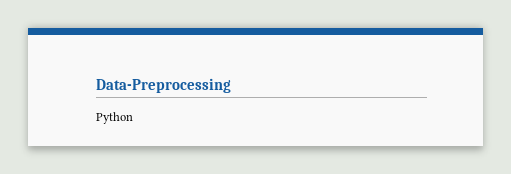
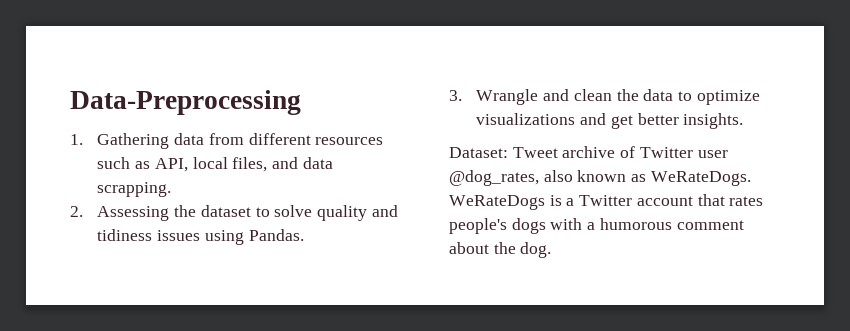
[96,112,133,124] Python -> [70,133,384,149] [97,157,333,172] [97,182,172,197] [70,205,398,221] [97,229,304,245] [449,89,760,105] [476,113,744,129] [449,146,728,158] [449,170,751,186] [449,194,764,210] [449,218,744,234] [449,242,552,258] 1. Gathering data from different resources such as API, local files, and data scrapping. // 2. Assessing the dataset to solve quality and tidiness issues using Pandas. // 3. Wrangle and clean the data to optimize visualizations and get better insights. // Dataset: Tweet archive of Twitter user @dog_rates, also known as WeRateDogs. WeRateDogs is a Twitter account that rates people's dogs with a humorous comment about the dog.

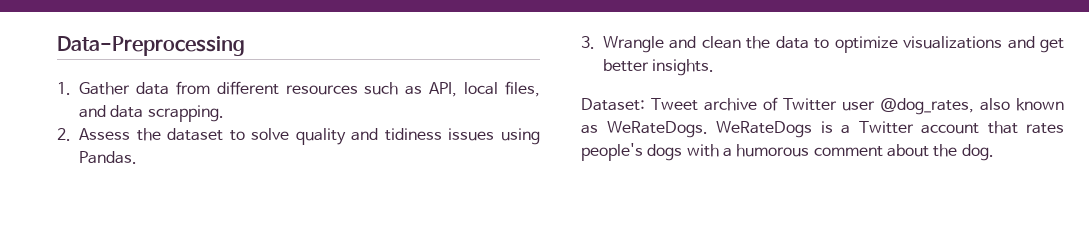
[97,133,170,149] Gathering -> [79,82,130,95] Gather
[97,206,170,221] Assessing -> [79,128,130,140] Assess

